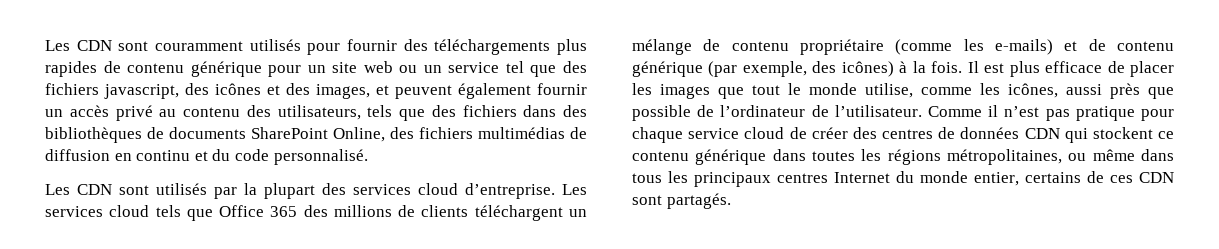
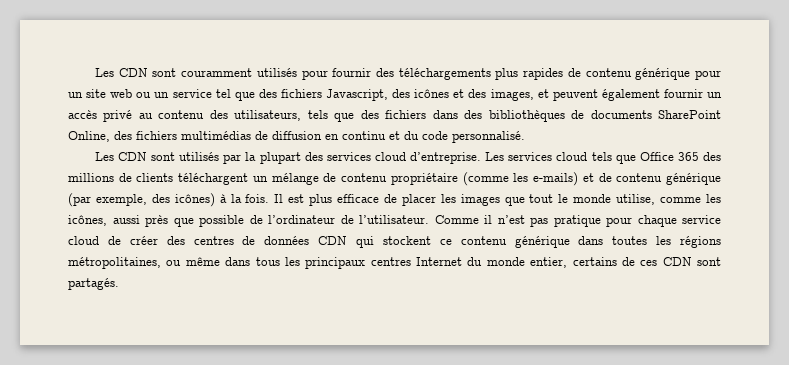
[104,84,179,99] javascript, -> [326,89,388,101] Javascript,

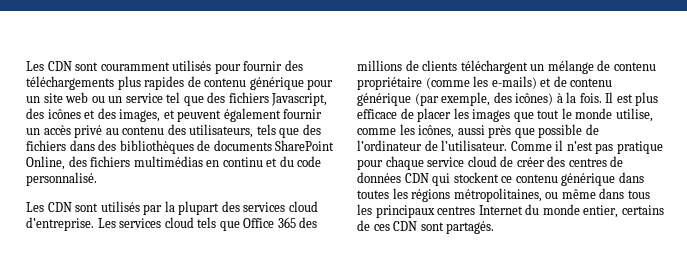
[255,131,322,140] de diffusion -> (203, 161) none

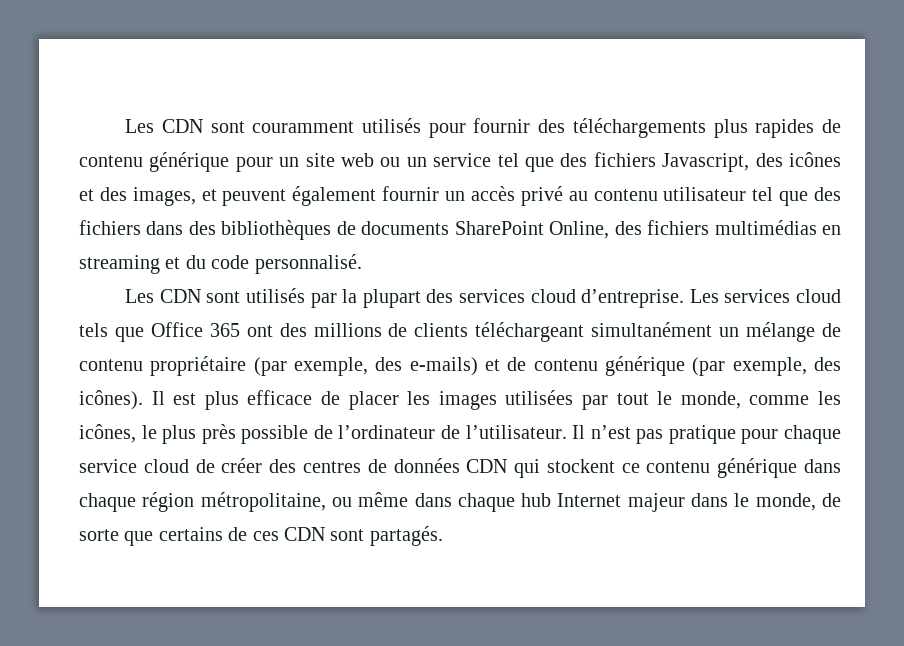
[167,124,276,138] des utilisateurs, tels -> [663,187,774,201] utilisateur tel
[222,157,263,167] continu -> [79,255,160,274] streaming
(296, 222) none -> [246,325,273,337] ont
[460,60,528,74] téléchargent -> [475,322,713,342] téléchargeant simultanément
[425,76,489,89] (comme les -> [253,357,403,376] (par exemple, des
[515,92,602,105] icônes) à la fois. -> [79,390,143,410] icônes).
[513,108,653,122] [357,124,535,138] que tout le monde utilise, comme les icônes, aussi près que -> [505,390,842,410] [79,424,236,444] utilisées par tout le monde, comme les icônes, le plus près
[510,140,564,151] Comme il -> [572,425,586,439] Il
[357,188,650,202] [357,204,619,218] toutes les régions métropolitaines, ou même dans tous les principaux centres Internet du monde entier, -> [79,492,841,512] [79,529,154,546] chaque région métropolitaine, ou même dans chaque hub Internet majeur dans le monde, de sorte que

